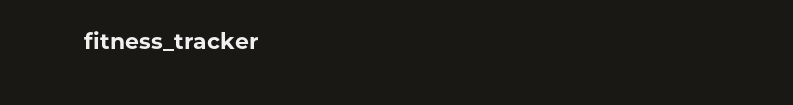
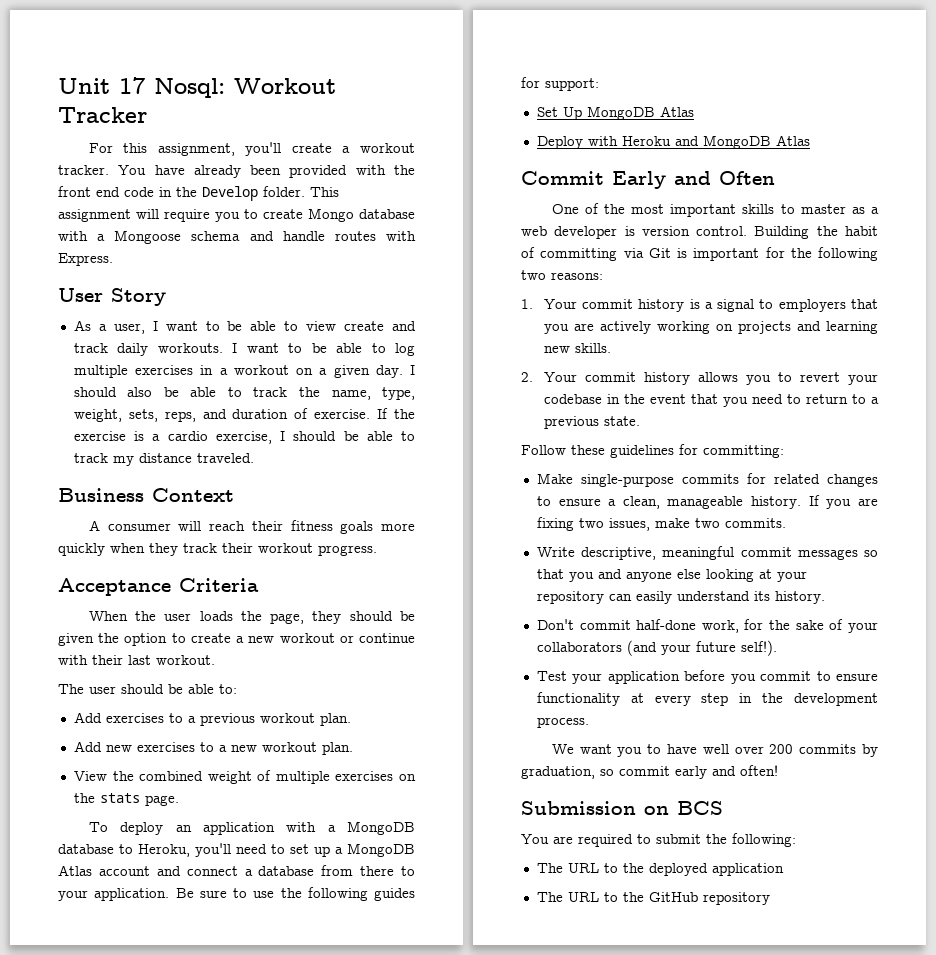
[84,31,258,51] fitness_tracker -> [58,77,336,98] [58,107,147,123] [88,142,415,156] [58,165,415,178] [58,186,339,201] [58,208,415,222] [58,230,416,244] [58,253,113,266] [58,288,166,306] [73,320,416,334] [73,343,415,356] [73,365,415,378] [73,387,415,400] [73,408,416,422] [73,431,415,444] [73,453,254,466] [58,488,234,502] [88,520,415,534] [58,543,377,556] [58,578,259,596] [88,611,415,624] [58,633,415,646] [58,655,215,665] [58,684,237,694] [73,712,351,726] [73,741,353,755] [73,770,416,784] [73,793,179,806] [88,821,415,835] [58,843,415,857] [58,865,415,876] [58,887,415,901] [521,77,599,91] [536,106,694,120] [536,135,810,149] [521,171,775,189] [551,203,879,217] [521,226,878,239] [521,247,878,261] [521,270,603,280] [521,299,878,312] [543,321,878,334] [543,343,611,353] [521,372,878,385] [543,394,879,407] [543,416,640,429] [521,444,784,458] [536,473,878,487] [536,495,878,509] [536,517,786,531] [536,546,878,560] [536,569,807,582] [536,591,825,604] [536,619,878,633] [536,640,777,656] [536,670,878,684] [536,692,878,706] [536,717,589,728] [551,744,878,757] [521,765,778,779] [521,801,723,815] [521,833,796,847] [536,863,784,876] [536,892,770,905] Unit 17 Nosql: Workout Tracker // For this assignment, you'll create a workout tracker. You have already been provided with the front end code in the Develop folder. This assignment will require you to create Mongo database with a Mongoose schema and handle routes with Express. // User Story // As a user, I want to be able to view create and track daily workouts. I want to be able to log multiple exercises in a workout on a given day. I should also be able to track the name, type, weight, sets, reps, and duration of exercise. If the exercise is a cardio exercise, I should be able to track my distance traveled. // Business Context // A consumer will reach their fitness goals more quickly when they track their workout progress. // Acceptance Criteria // When the user loads the page, they should be given the option to create a new workout or continue with their last workout. // The user should be able to: // Add exercises to a previous workout plan. // Add new exercises to a new workout plan. // View the combined weight of multiple exercises on the stats page. // To deploy an application with a MongoDB database to Heroku, you'll need to set up a MongoDB Atlas account and connect a database from there to your application. Be sure to use the following guides for support: // Set Up MongoDB Atlas // Deploy with Heroku and MongoDB Atlas // Commit Early and Often // One of the most important skills to master as a web developer is version control. Building the habit of committing via Git is important for the following two reasons: // 1. Your commit history is a signal to employers that you are actively working on projects and learning new skills. // 2. Your commit history allows you to revert your codebase in the event that you need to return to a previous state. // Follow these guidelines for committing: // Make single-purpose commits for related changes to ensure a clean, manageable history. If you are fixing two issues, make two commits. // Write descriptive, meaningful commit messages so that you and anyone else looking at your repository can easily understand its history. // Don't commit half-done work, for the sake of your collaborators (and your future self!). // Test your application before you commit to ensure functionality at every step in the development process. // We want you to have well over 200 commits by graduation, so commit early and often! // Submission on BCS // You are required to submit the following: // The URL to the deployed application // The URL to the GitHub repository

